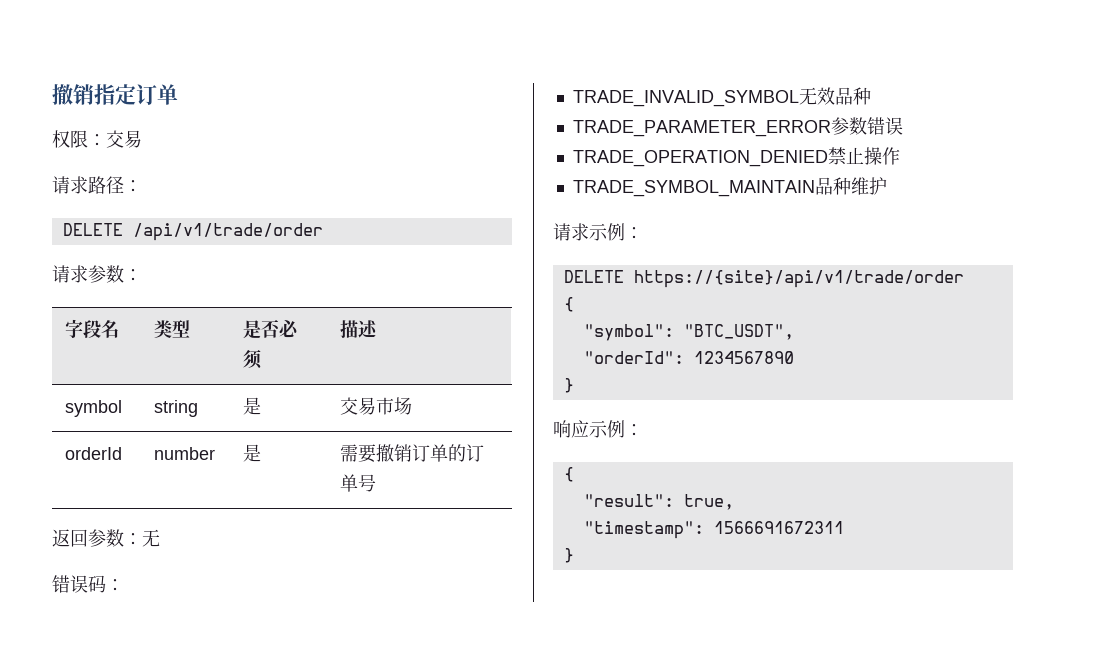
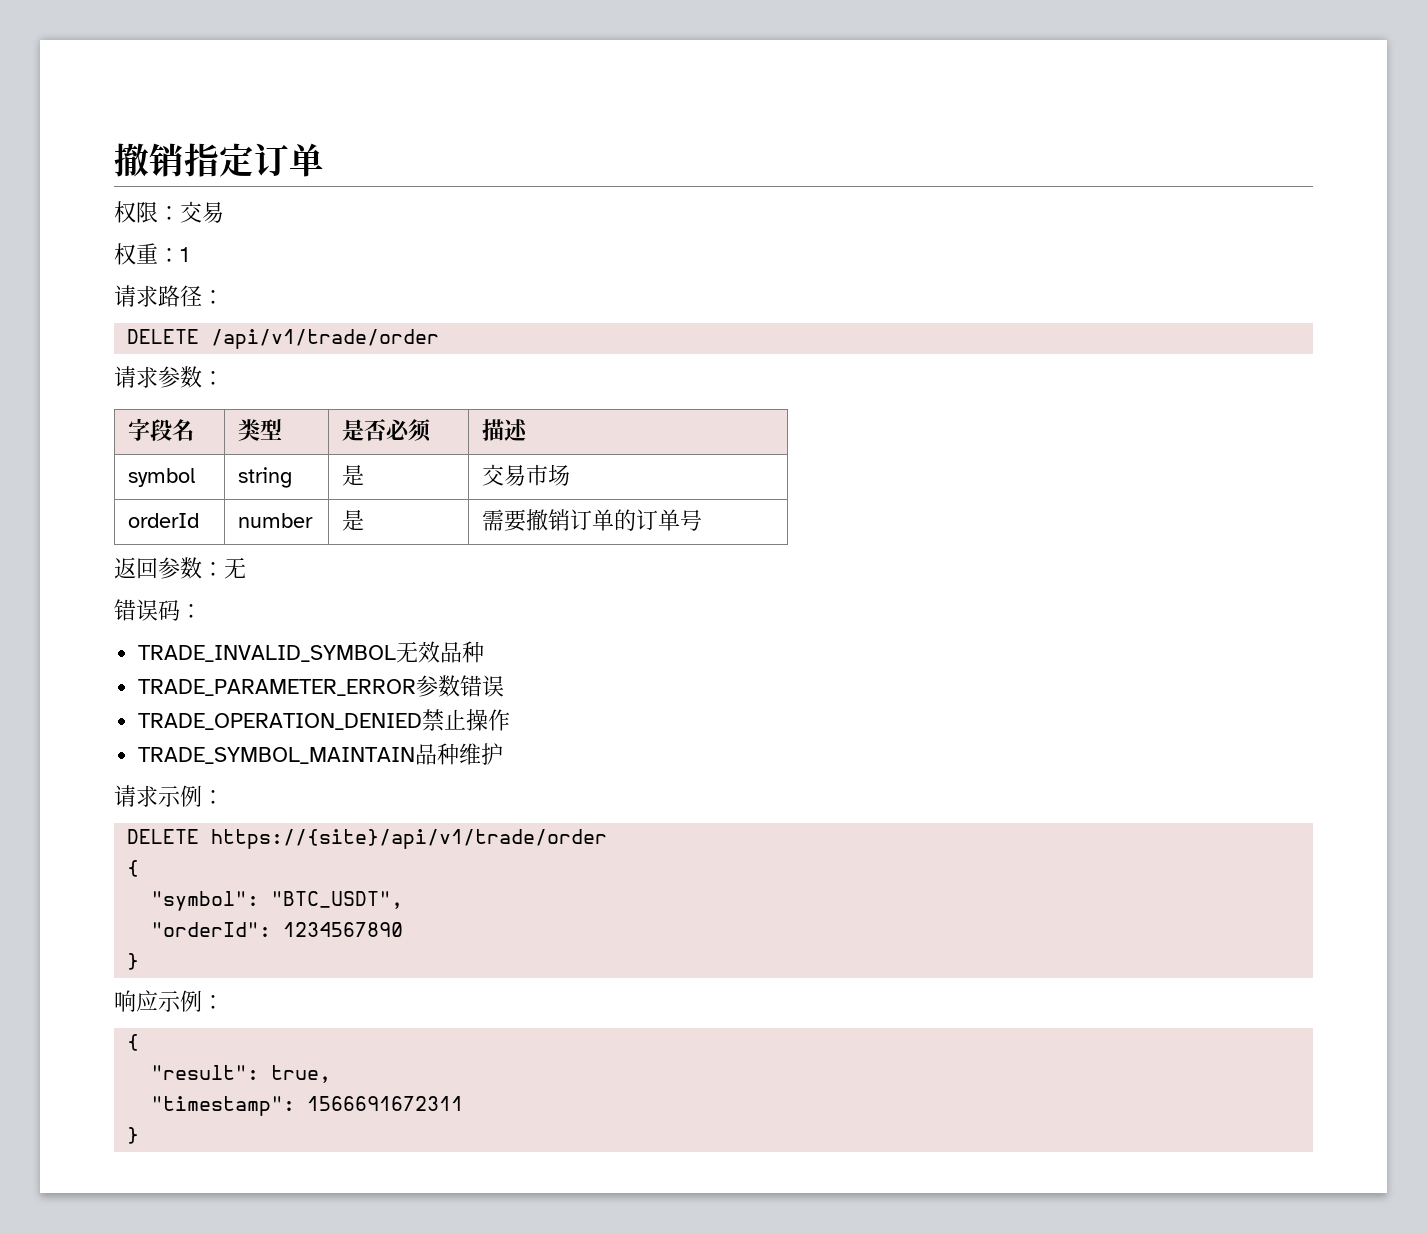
(142, 139) none -> [114,243,189,265] // 权重：1

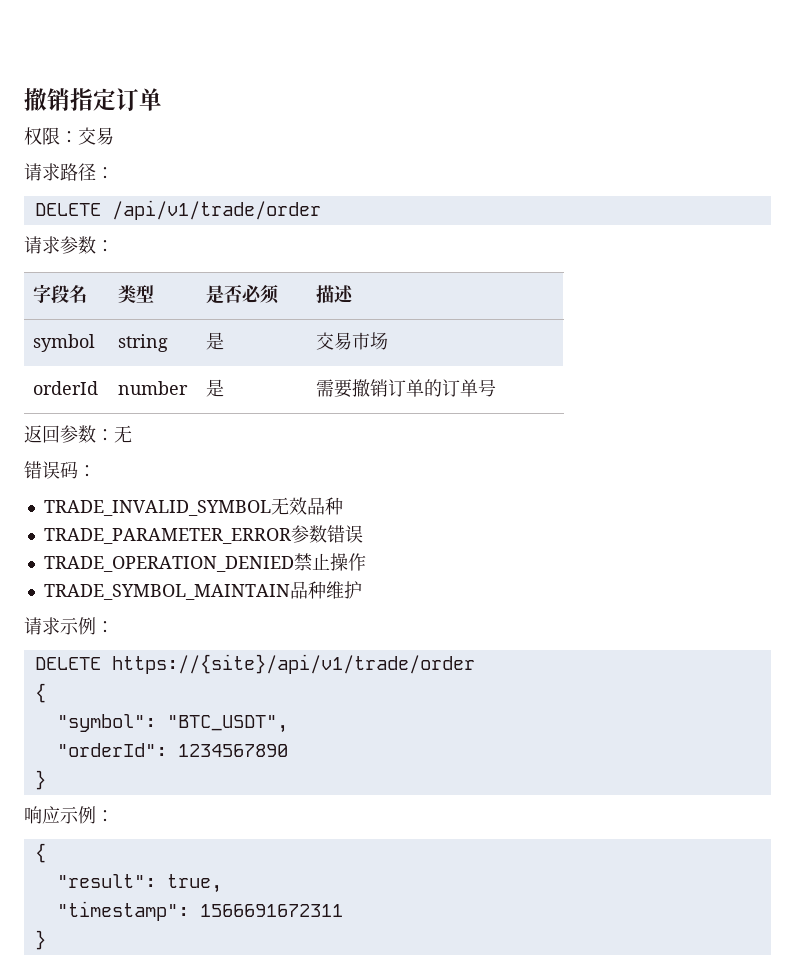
[114,243,189,265] // 权重：1 -> (114, 136) none

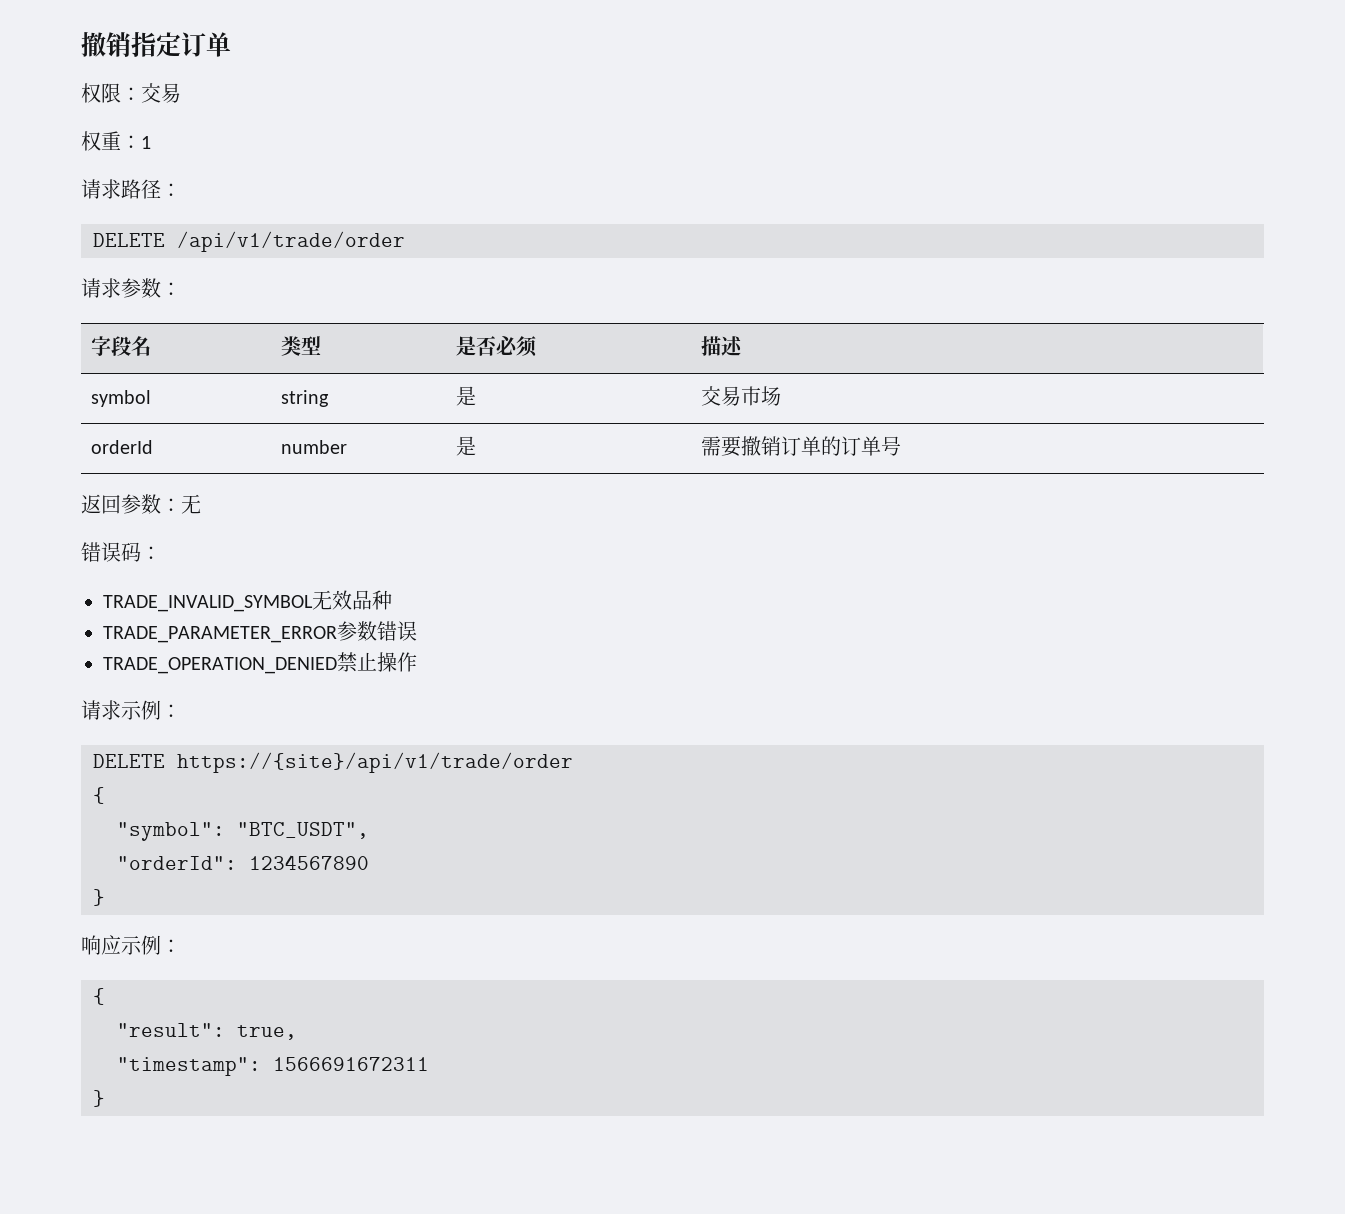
(114, 136) none -> [81,131,151,151] // 权重：1
[43,581,362,600] // TRADE_SYMBOL_MAINTAIN品种维护 -> (417, 662) none

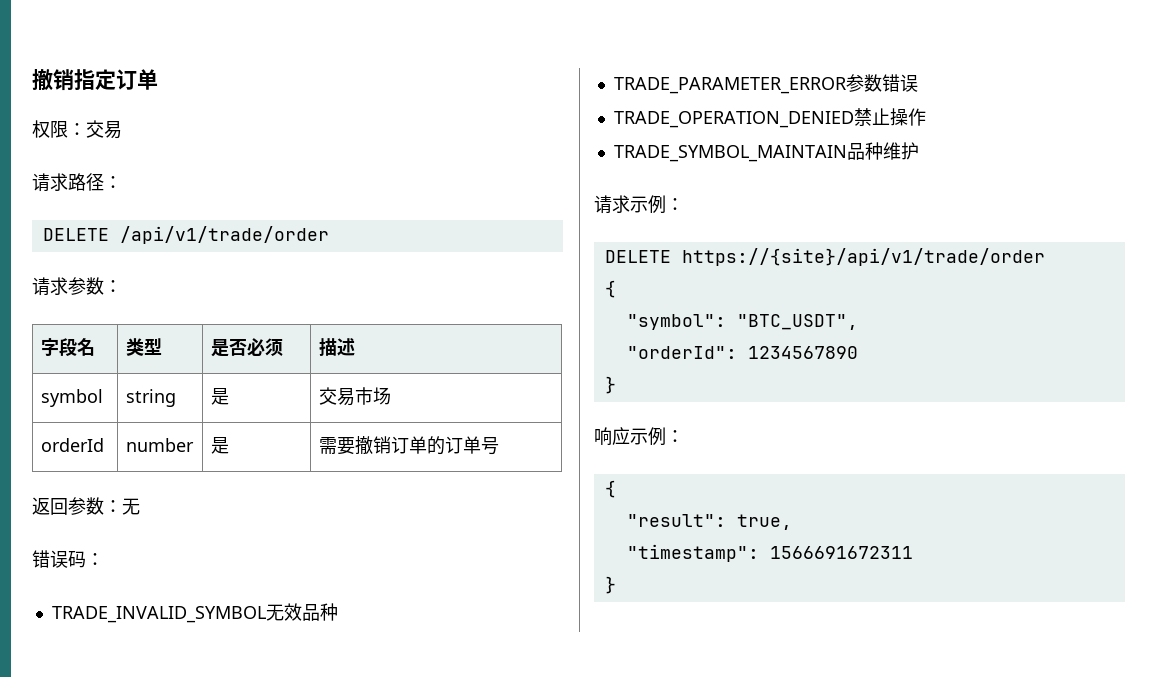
[81,131,151,151] // 权重：1 -> (122, 130) none
(417, 662) none -> [613,142,919,162] // TRADE_SYMBOL_MAINTAIN品种维护

